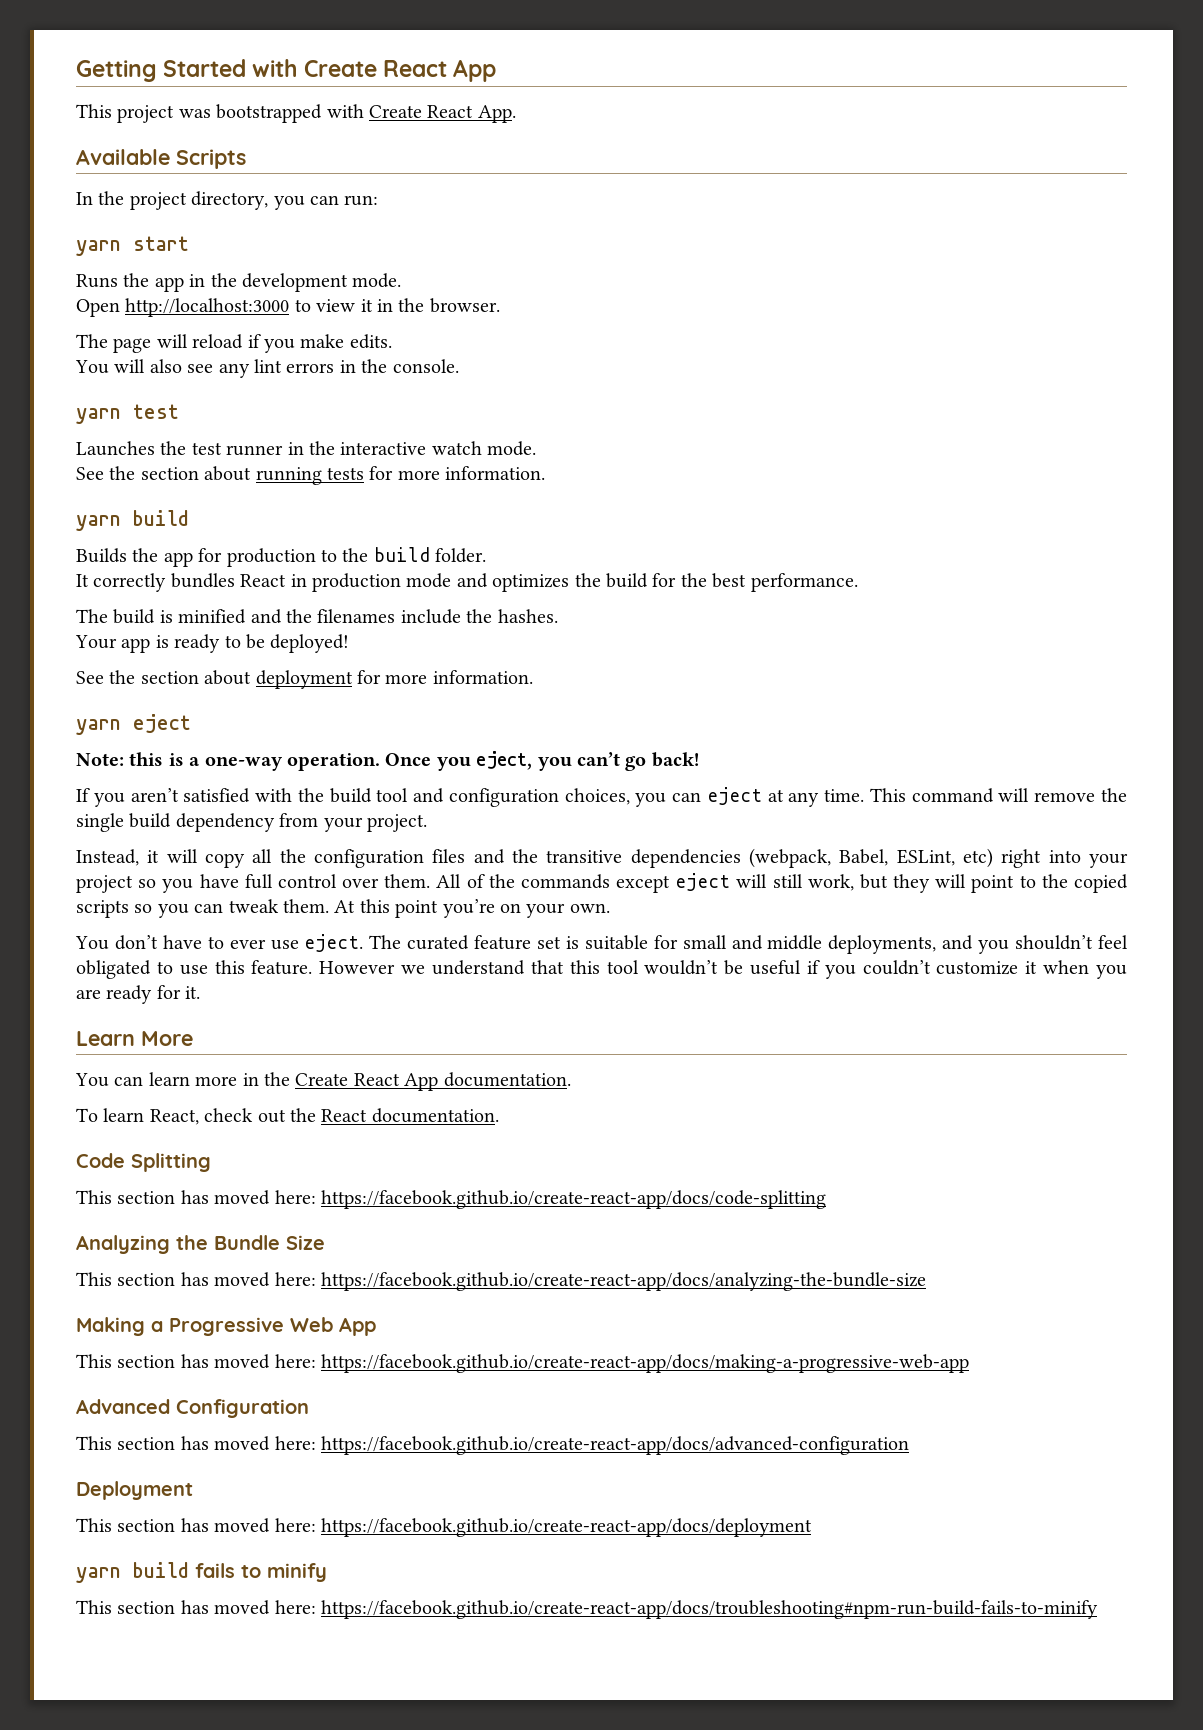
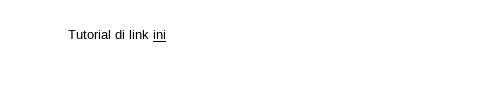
[76,59,497,82] [76,104,516,123] [76,149,246,169] [76,191,379,210] [76,236,189,256] [76,273,402,292] [76,298,500,317] [76,334,392,353] [75,359,459,378] [76,404,179,424] [76,441,537,456] [76,466,546,485] [76,510,189,531] [76,547,487,567] [76,573,858,592] [76,609,558,624] [75,634,350,653] [76,670,533,689] [76,714,191,735] [76,751,699,771] [76,787,1127,807] [76,813,427,832] [76,848,1129,868] [76,873,1128,893] [76,899,610,918] [75,934,1129,954] [76,960,1128,979] [76,985,201,1004] [76,1031,193,1046] [75,1072,571,1091] [76,1108,499,1125] [76,1153,211,1172] [76,1190,826,1209] [76,1235,325,1254] [76,1272,926,1291] [76,1317,376,1336] [76,1354,969,1373] [76,1399,309,1418] [76,1436,909,1455] [76,1481,193,1500] [76,1518,812,1537] [76,1562,327,1583] [76,1600,1098,1619] Getting Started with Create React App // This project was bootstrapped with Create React App. // Available Scripts // In the project directory, you can run: // yarn start // Runs the app in the development mode. // Open http://localhost:3000 to view it in the browser. // The page will reload if you make edits. // You will also see any lint errors in the console. // yarn test // Launches the test runner in the interactive watch mode. // See the section about running tests for more information. // yarn build // Builds the app for production to the build folder. // It correctly bundles React in production mode and optimizes the build for the best performance. // The build is minified and the filenames include the hashes. // Your app is ready to be deployed! // See the section about deployment for more information. // yarn eject // Note: this is a one-way operation. Once you eject, you can’t go back! // If you aren’t satisfied with the build tool and configuration choices, you can eject at any time. This command will remove the single build dependency from your project. // Instead, it will copy all the configuration files and the transitive dependencies (webpack, Babel, ESLint, etc) right into your project so you have full control over them. All of the commands except eject will still work, but they will point to the copied scripts so you can tweak them. At this point you’re on your own. // You don’t have to ever use eject. The curated feature set is suitable for small and middle deployments, and you shouldn’t feel obligated to use this feature. However we understand that this tool wouldn’t be useful if you couldn’t customize it when you are ready for it. // Learn More // You can learn more in the Create React App documentation. // To learn React, check out the React documentation. // Code Splitting // This section has moved here: https://facebook.github.io/create-react-app/docs/code-splitting // Analyzing the Bundle Size // This section has moved here: https://facebook.github.io/create-react-app/docs/analyzing-the-bundle-size // Making a Progressive Web App // This section has moved here: https://facebook.github.io/create-react-app/docs/making-a-progressive-web-app // Advanced Configuration // This section has moved here: https://facebook.github.io/create-react-app/docs/advanced-configuration // Deployment // This section has moved here: https://facebook.github.io/create-react-app/docs/deployment // yarn build fails to minify // This section has moved here: https://facebook.github.io/create-react-app/docs/troubleshooting#npm-run-build-fails-to-minify -> [68,30,166,39] Tutorial di link ini

